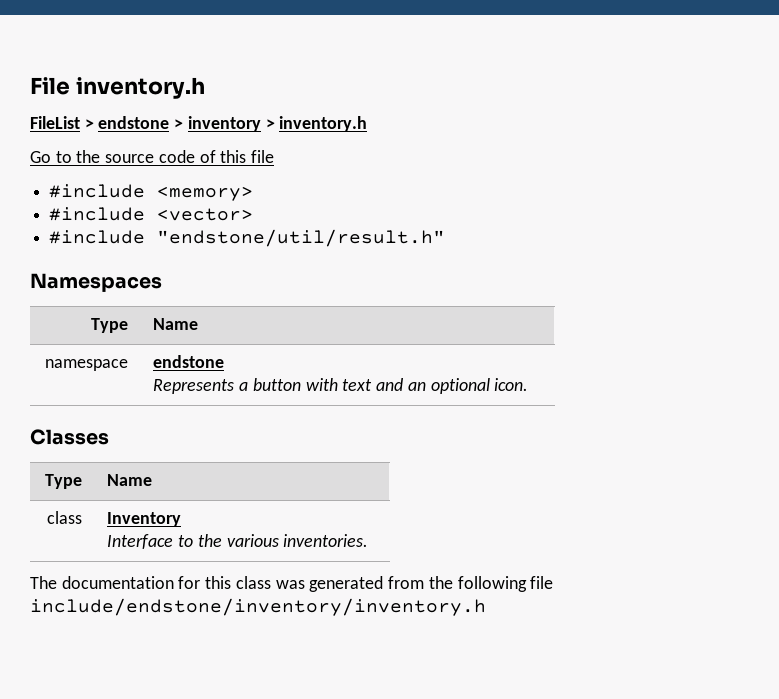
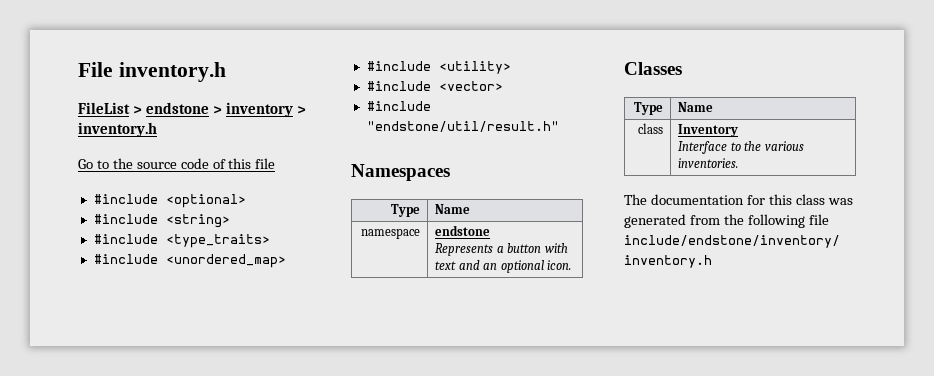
[157,186,254,201] <memory> -> [165,194,246,208] [93,214,230,228] [93,234,270,248] [93,254,286,268] [366,61,511,74] <optional> // #include <string> // #include <type_traits> // #include <unordered_map> // #include <utility>

